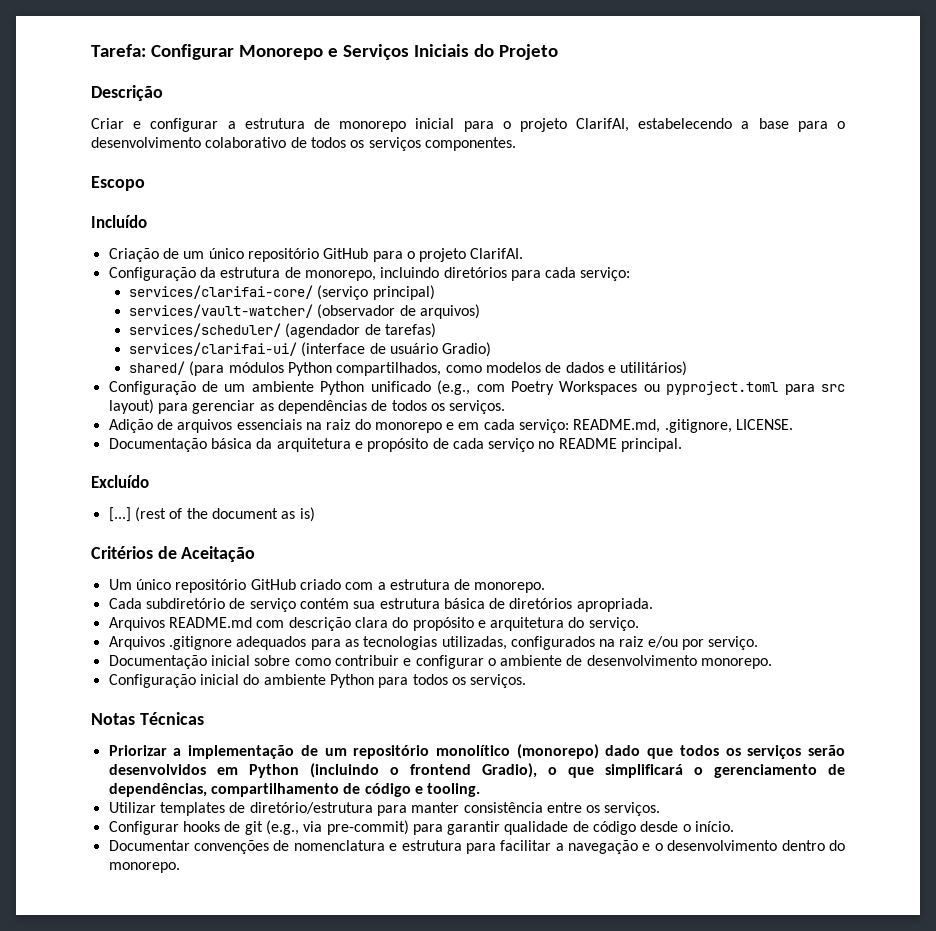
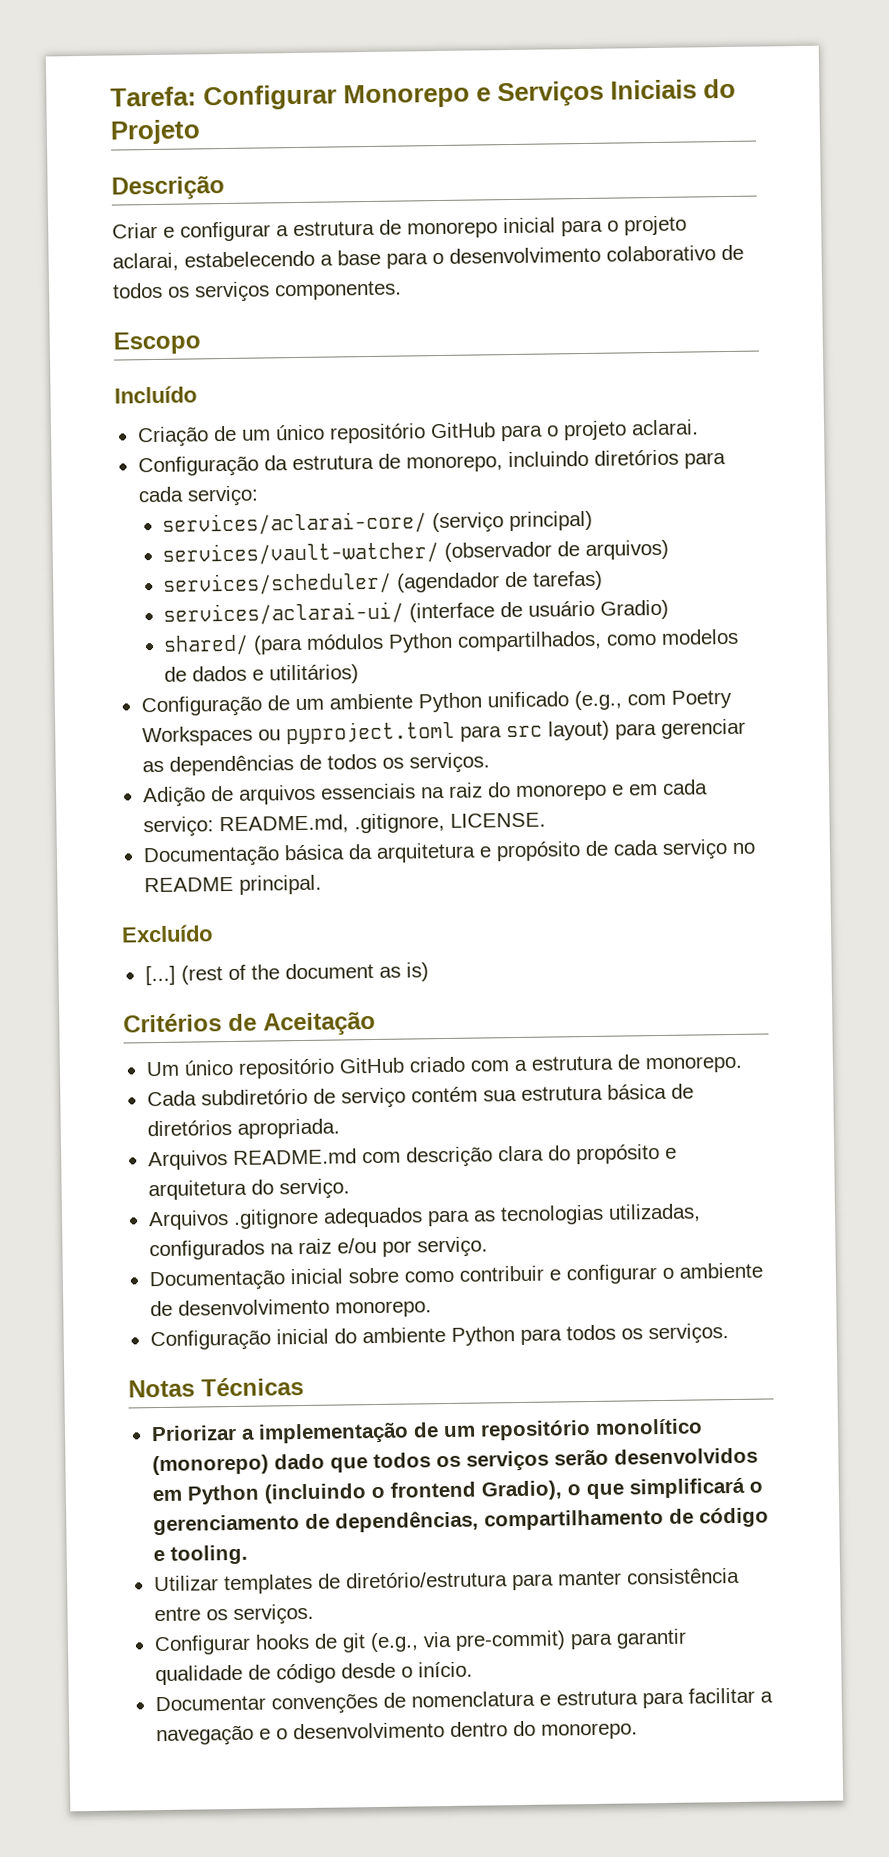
[576,118,630,132] ClarifAI, -> [112,252,179,272] aclarai,
[470,248,524,259] ClarifAI. -> [630,419,699,436] aclarai.
[129,285,314,299] services/clarifai-core/ -> [161,511,427,536] services/aclarai-core/
[129,342,298,356] services/clarifai-ui/ -> [162,601,404,626] services/aclarai-ui/

